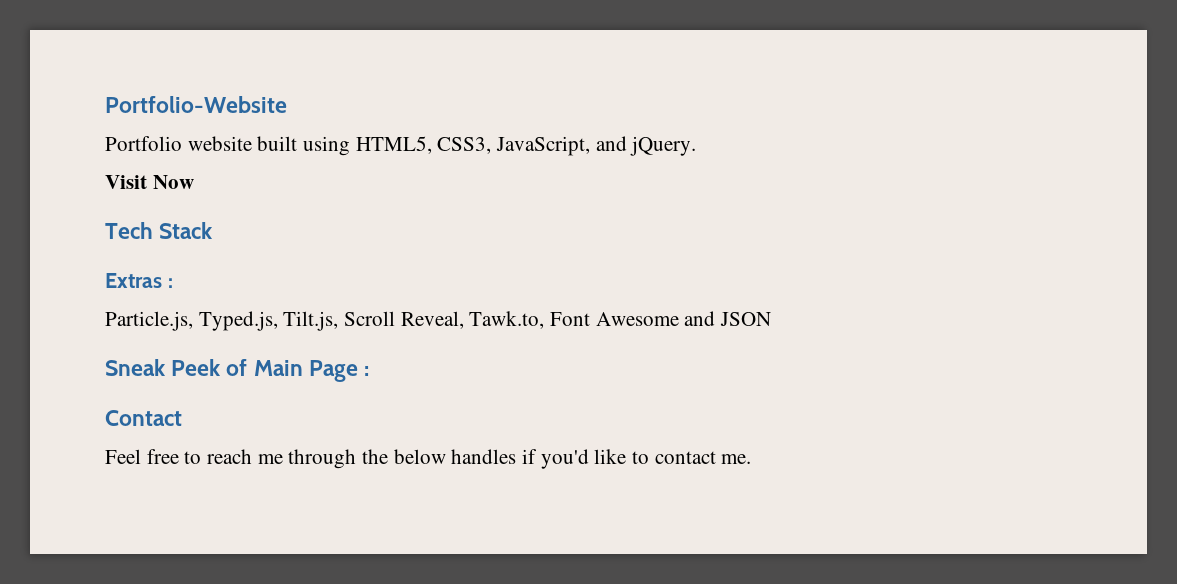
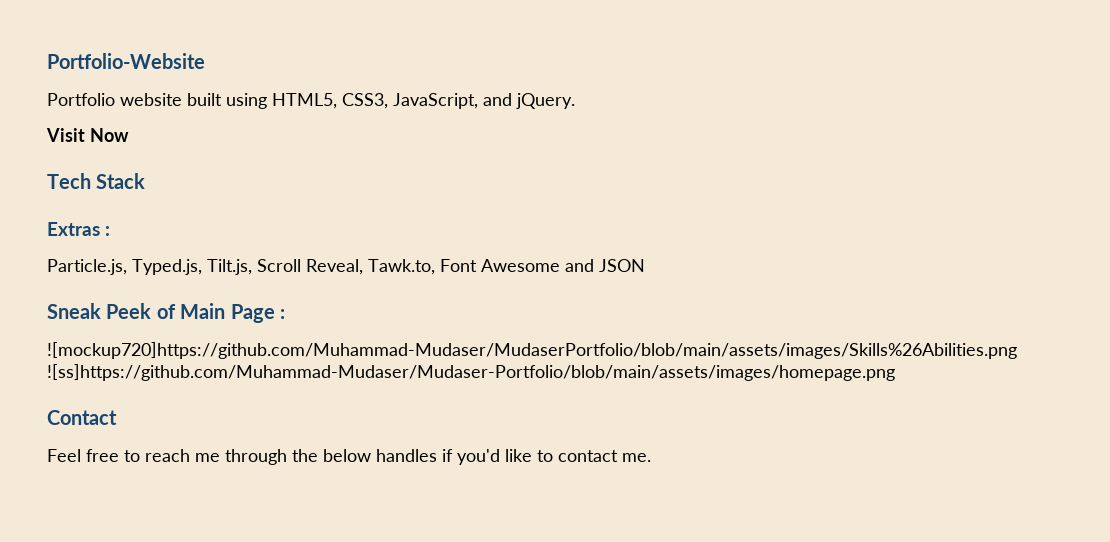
(370, 371) none -> [47,342,1017,359] [47,364,895,381] // ![mockup720]https://github.com/Muhammad-Mudaser/MudaserPortfolio/blob/main/assets/images/Skills%26Abilities.png ![ss]https://github.com/Muhammad-Mudaser/Mudaser-Portfolio/blob/main/assets/images/homepage.png

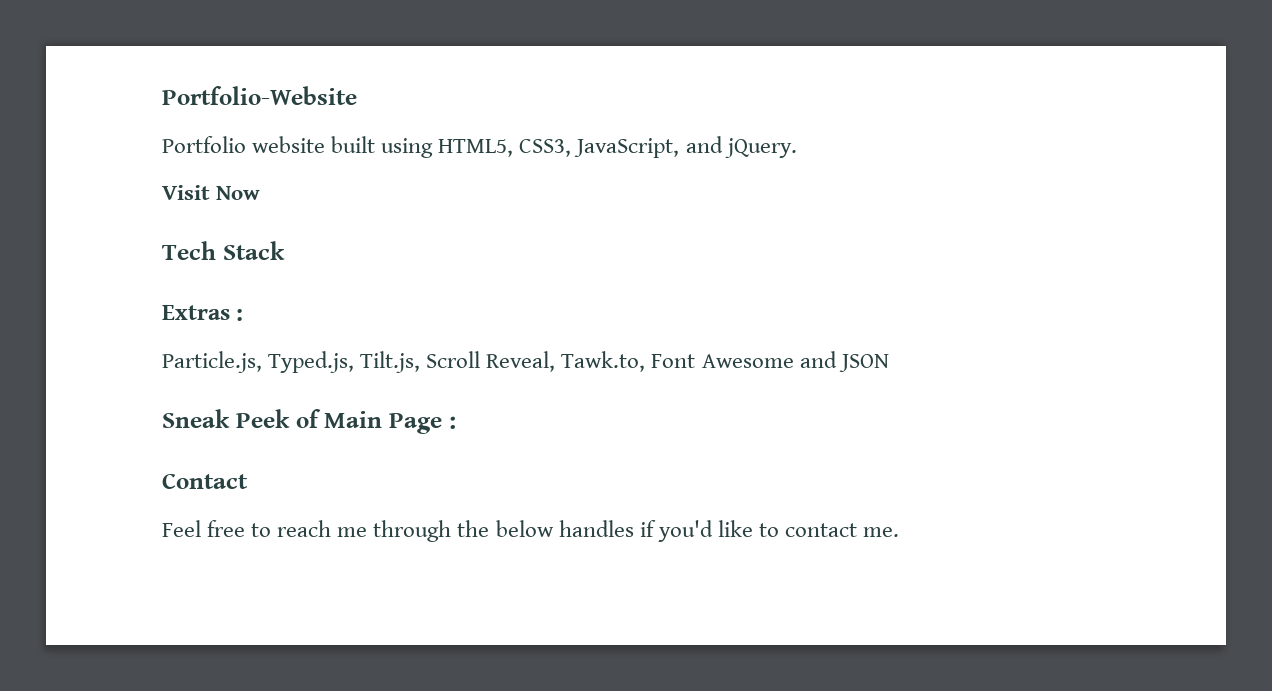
[47,342,1017,359] [47,364,895,381] // ![mockup720]https://github.com/Muhammad-Mudaser/MudaserPortfolio/blob/main/assets/images/Skills%26Abilities.png ![ss]https://github.com/Muhammad-Mudaser/Mudaser-Portfolio/blob/main/assets/images/homepage.png -> (456, 422) none

